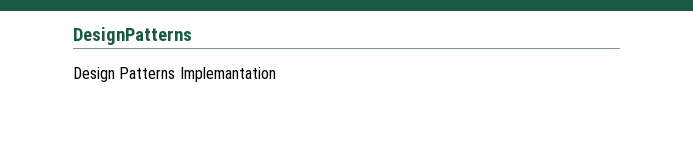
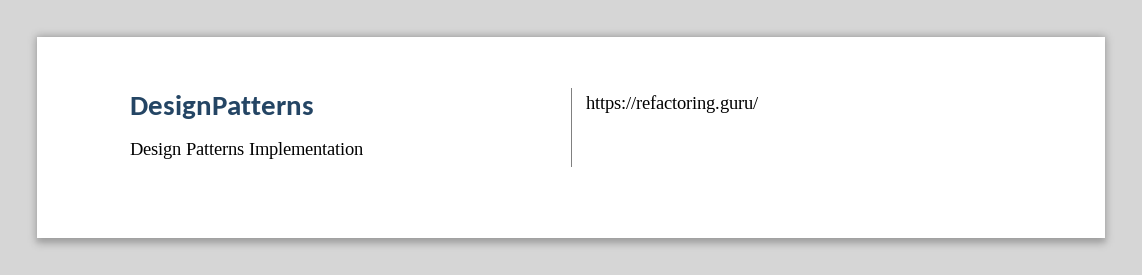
[179,67,276,82] Implemantation -> [249,142,363,159] [586,95,759,113] Implementation // https://refactoring.guru/

